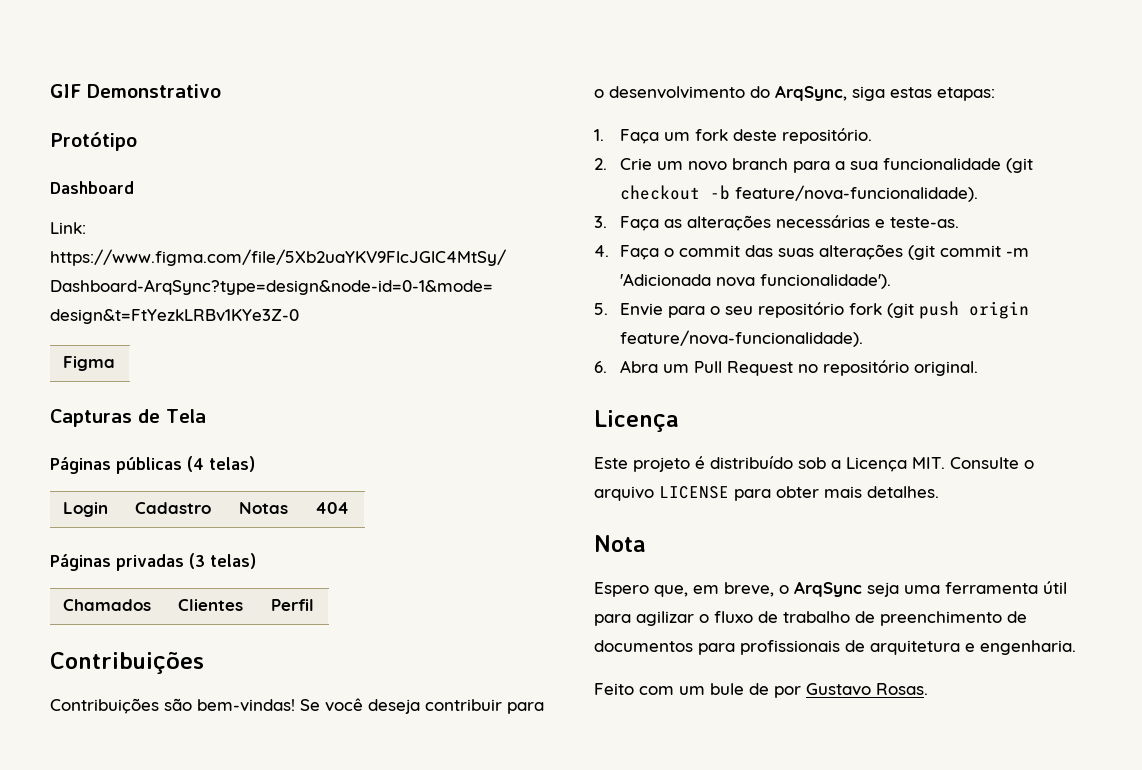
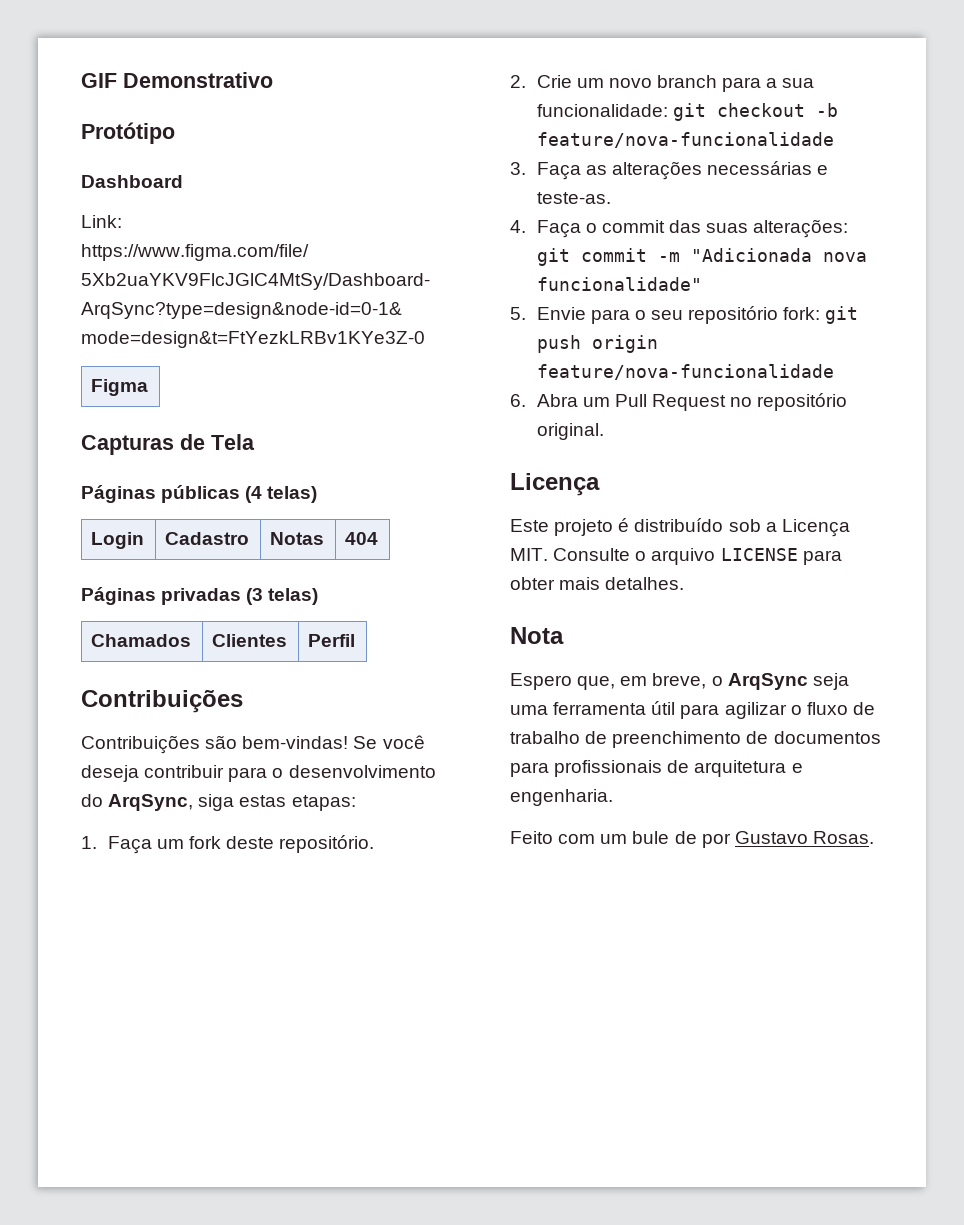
[882,158,1033,173] funcionalidade (git -> [536,103,706,121] funcionalidade: git
[734,185,978,202] feature/nova-funcionalidade). -> [536,132,834,148] feature/nova-funcionalidade
[818,244,1029,260] [619,273,891,289] alterações (git commit -m 'Adicionada nova funcionalidade'). -> [753,219,849,238] [536,248,867,266] [536,277,702,291] alterações: git commit -m "Adicionada nova funcionalidade"
[848,303,914,318] fork (git -> [783,306,859,324] fork: git
[619,330,863,347] feature/nova-funcionalidade). -> [536,364,834,380] feature/nova-funcionalidade

